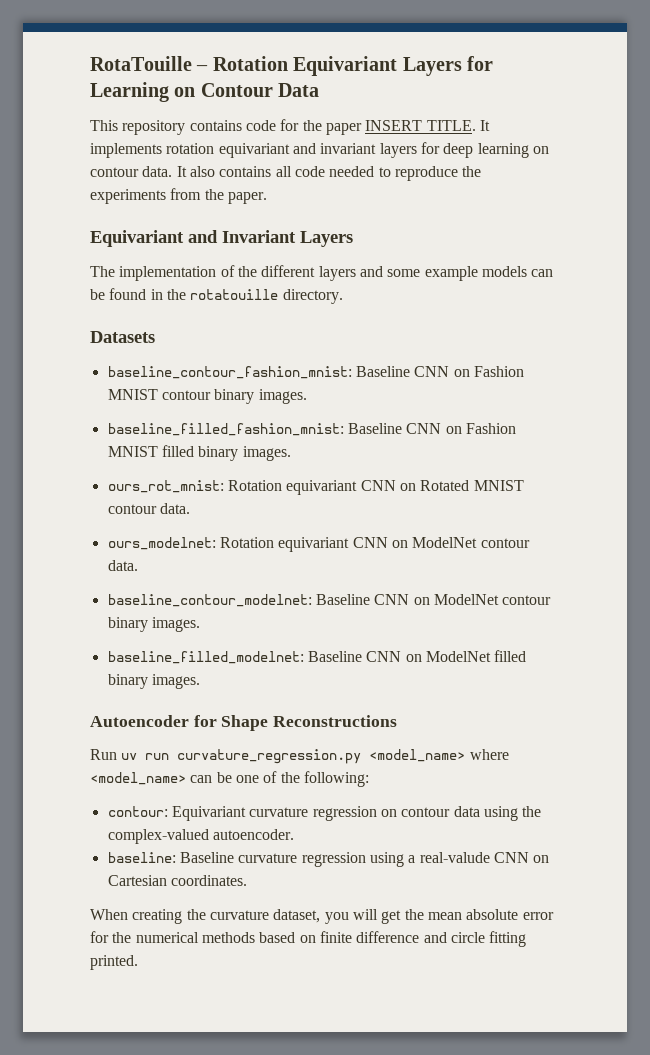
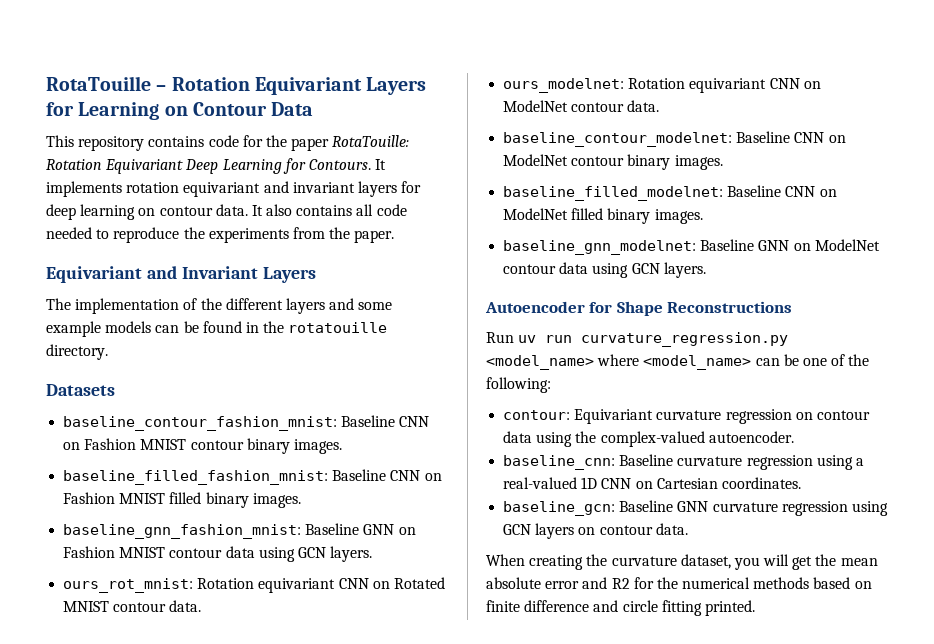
[365,120,476,131] INSERT TITLE. -> [332,135,410,147] [46,158,371,174] RotaTouille: Rotation Equivariant Deep Learning for Contours.
(291, 453) none -> [63,523,416,539] [63,546,373,562] // baseline_gnn_fashion_mnist: Baseline GNN on Fashion MNIST contour data using GCN layers.
(200, 681) none -> [503,239,880,255] [503,262,706,278] // baseline_gnn_modelnet: Baseline GNN on ModelNet contour data using GCN layers.
[107,852,176,863] baseline: -> [503,455,616,470] baseline_cnn:
[419,852,490,863] real-valude -> [503,477,598,489] real-valued 1D
(247, 880) none -> [503,500,888,516] [503,523,688,539] // baseline_gcn: Baseline GNN curvature regression using GCN layers on contour data.
(554, 916) none -> [582,577,630,589] and R2

